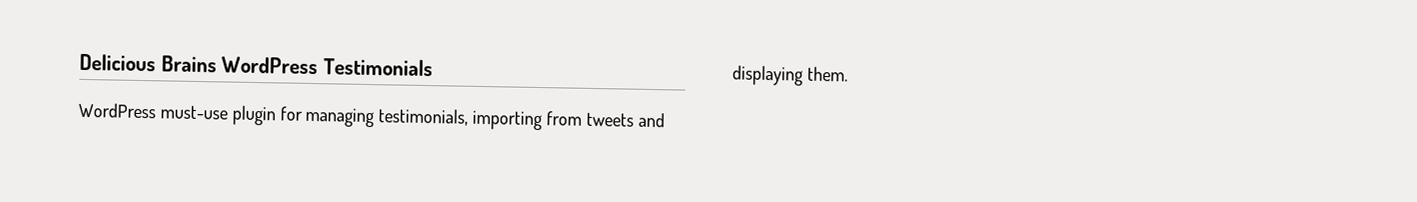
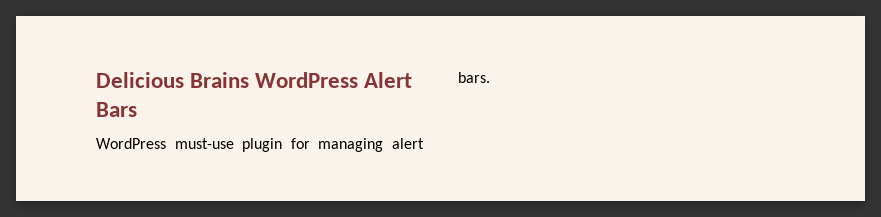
[322,58,433,77] Testimonials -> [364,72,413,88] [96,102,137,117] Alert Bars
[378,108,665,131] [732,65,848,86] testimonials, importing from tweets and displaying them. -> [392,138,424,149] [458,72,490,83] alert bars.

